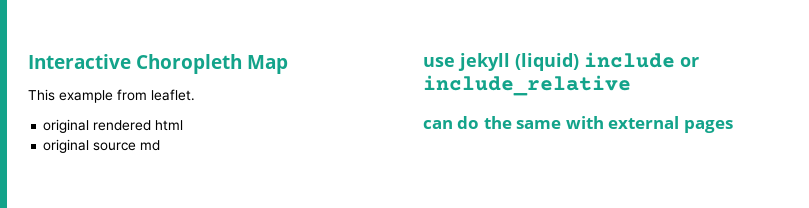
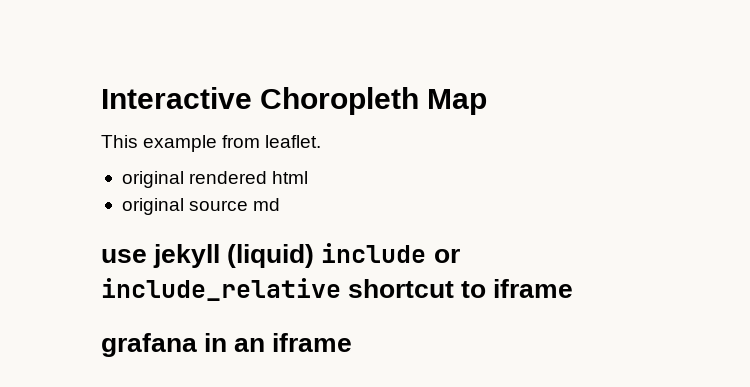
[423,116,733,133] // can do the same with external pages -> [348,279,574,298] [101,333,353,357] shortcut to iframe // grafana in an iframe

